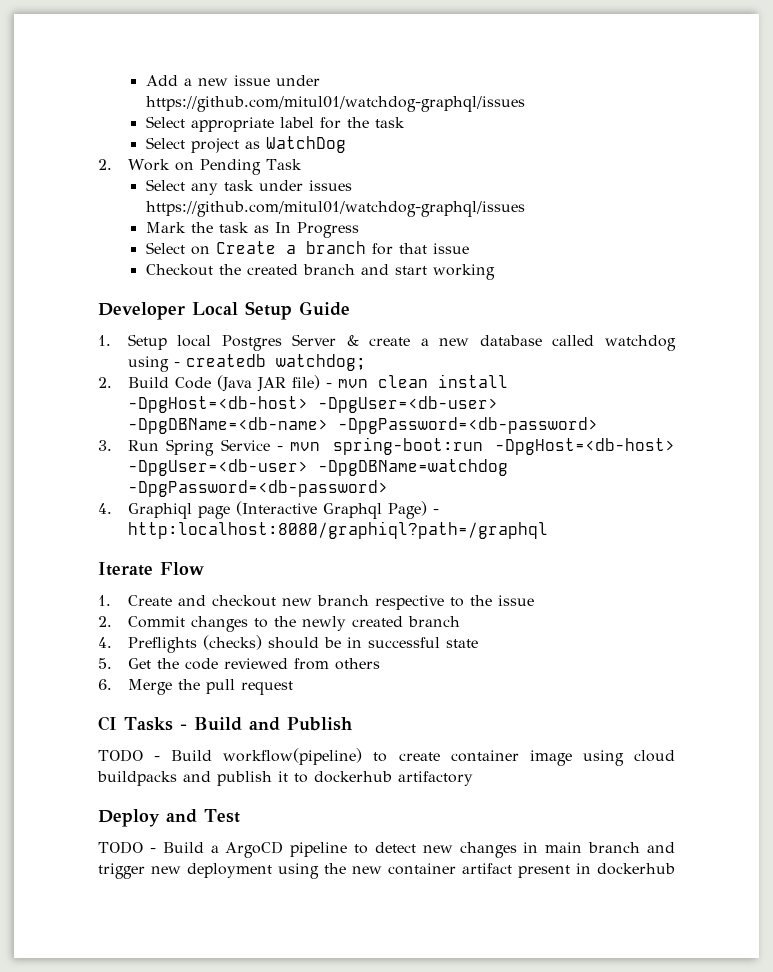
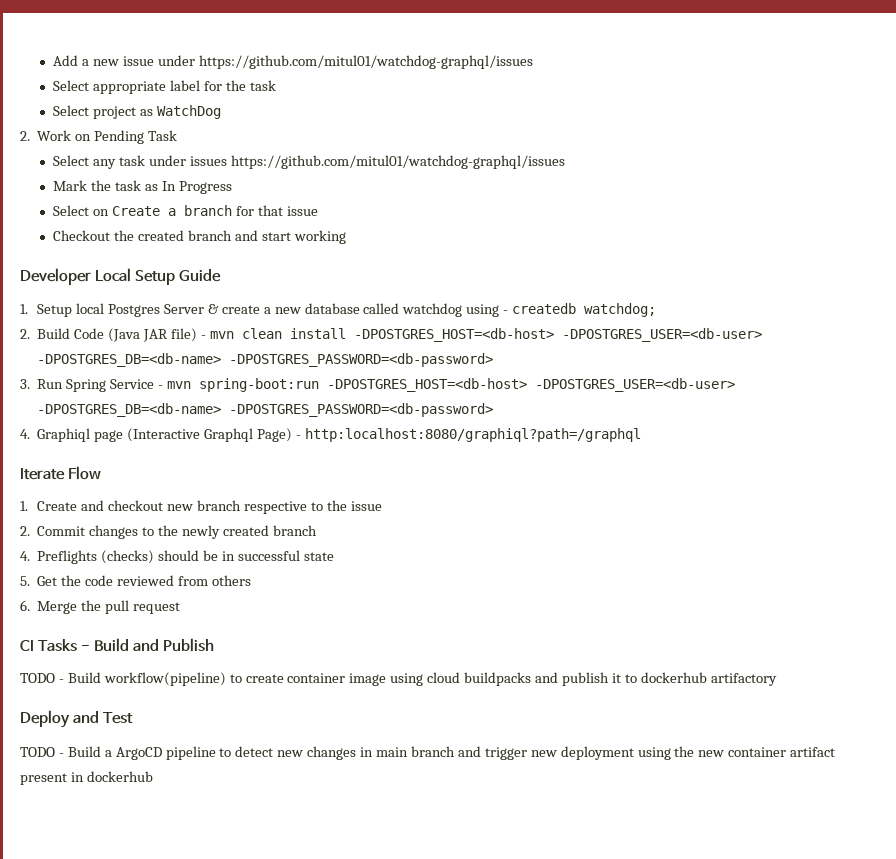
[127,396,498,413] [127,417,598,434] -DpgHost=<db-host> -DpgUser=<db-user> -DpgDBName=<db-name> -DpgPassword=<db-password> -> [353,328,762,342] [37,353,494,367] -DPOSTGRES_HOST=<db-host> -DPOSTGRES_USER=<db-user> -DPOSTGRES_DB=<db-name> -DPOSTGRES_PASSWORD=<db-password>
[494,438,675,455] [127,459,508,476] [127,480,388,497] -DpgHost=<db-host> -DpgUser=<db-user> -DpgDBName=watchdog -DpgPassword=<db-password> -> [326,378,735,392] [37,403,494,417] -DPOSTGRES_HOST=<db-host> -DPOSTGRES_USER=<db-user> -DPOSTGRES_DB=<db-name> -DPOSTGRES_PASSWORD=<db-password>

